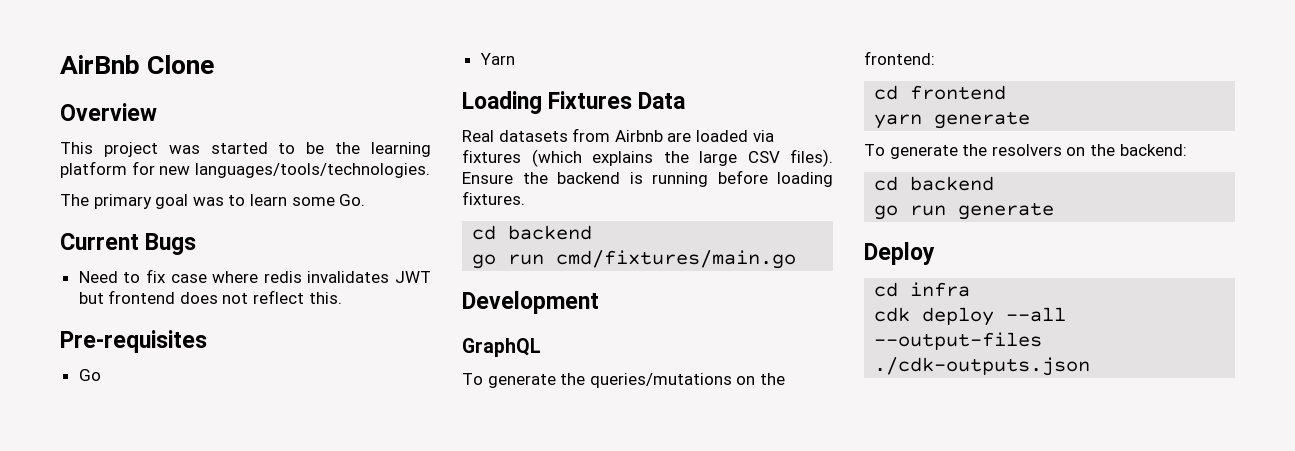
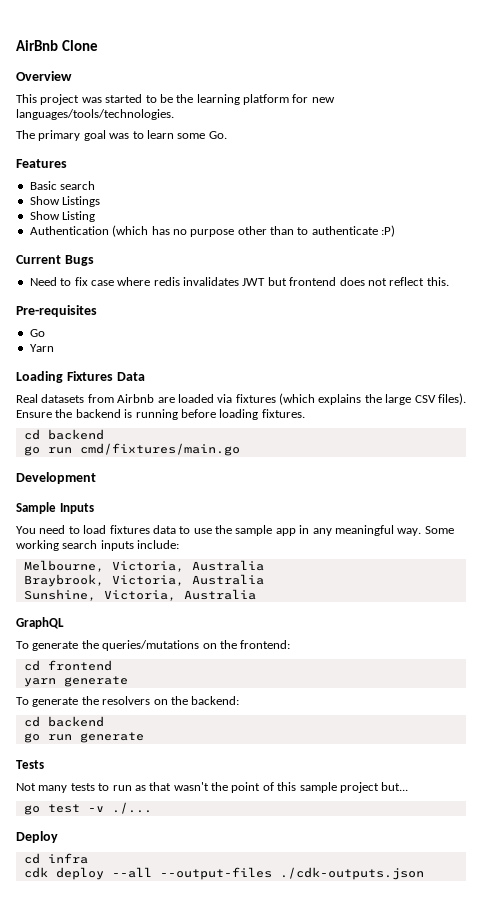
(366, 200) none -> [16,159,67,168] [29,181,96,190] [29,196,101,207] [29,211,96,222] [29,225,396,237] // Features // Basic search // Show Listings // Show Listing // Authentication (which has no purpose other than to authenticate :P)
(599, 302) none -> [16,502,94,514] [16,525,454,536] [16,540,180,551] [23,560,264,572] [23,574,264,587] [23,589,256,601] // Sample Inputs // You need to load fixtures data to use the sample app in any meaningful way. Some working search inputs include: // Melbourne, Victoria, Australia // Braybrook, Victoria, Australia // Sunshine, Victoria, Australia
(1055, 211) none -> [16,760,44,769] [16,782,409,793] [23,802,152,815] // Tests // Not many tests to run as that wasn't the point of this sample project but... // go test -v ./...

